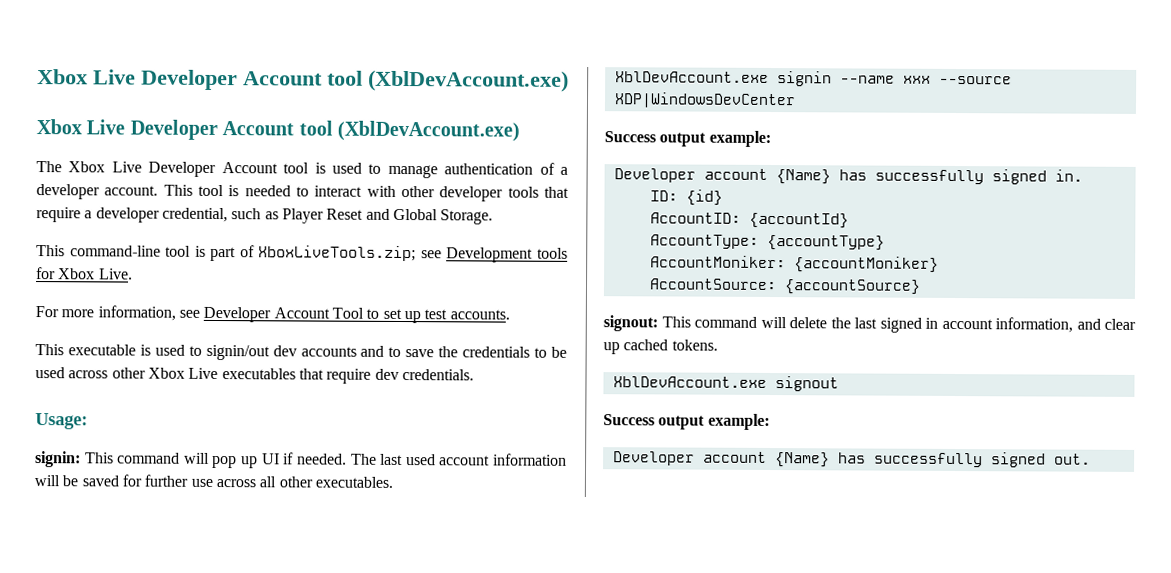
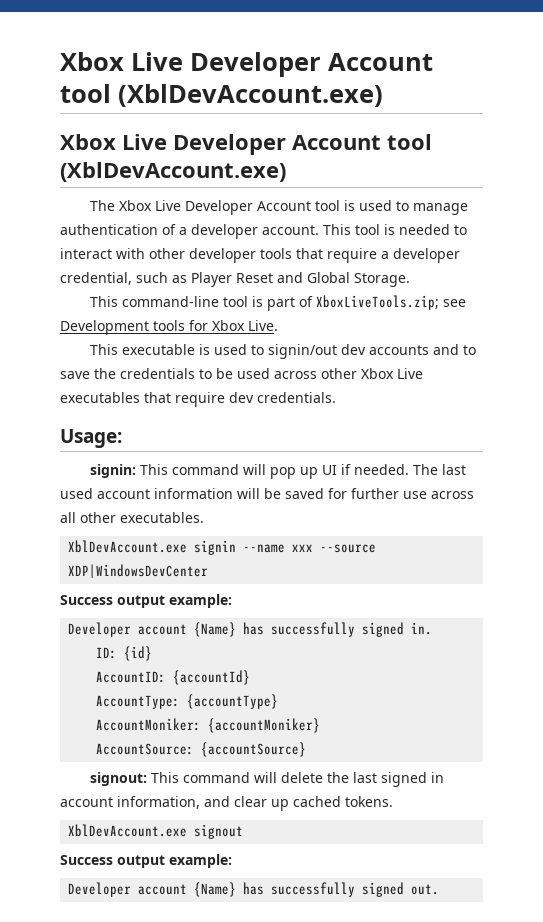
[35,305,510,324] // For more information, see Developer Account Tool to set up test accounts. -> (278, 325) none

